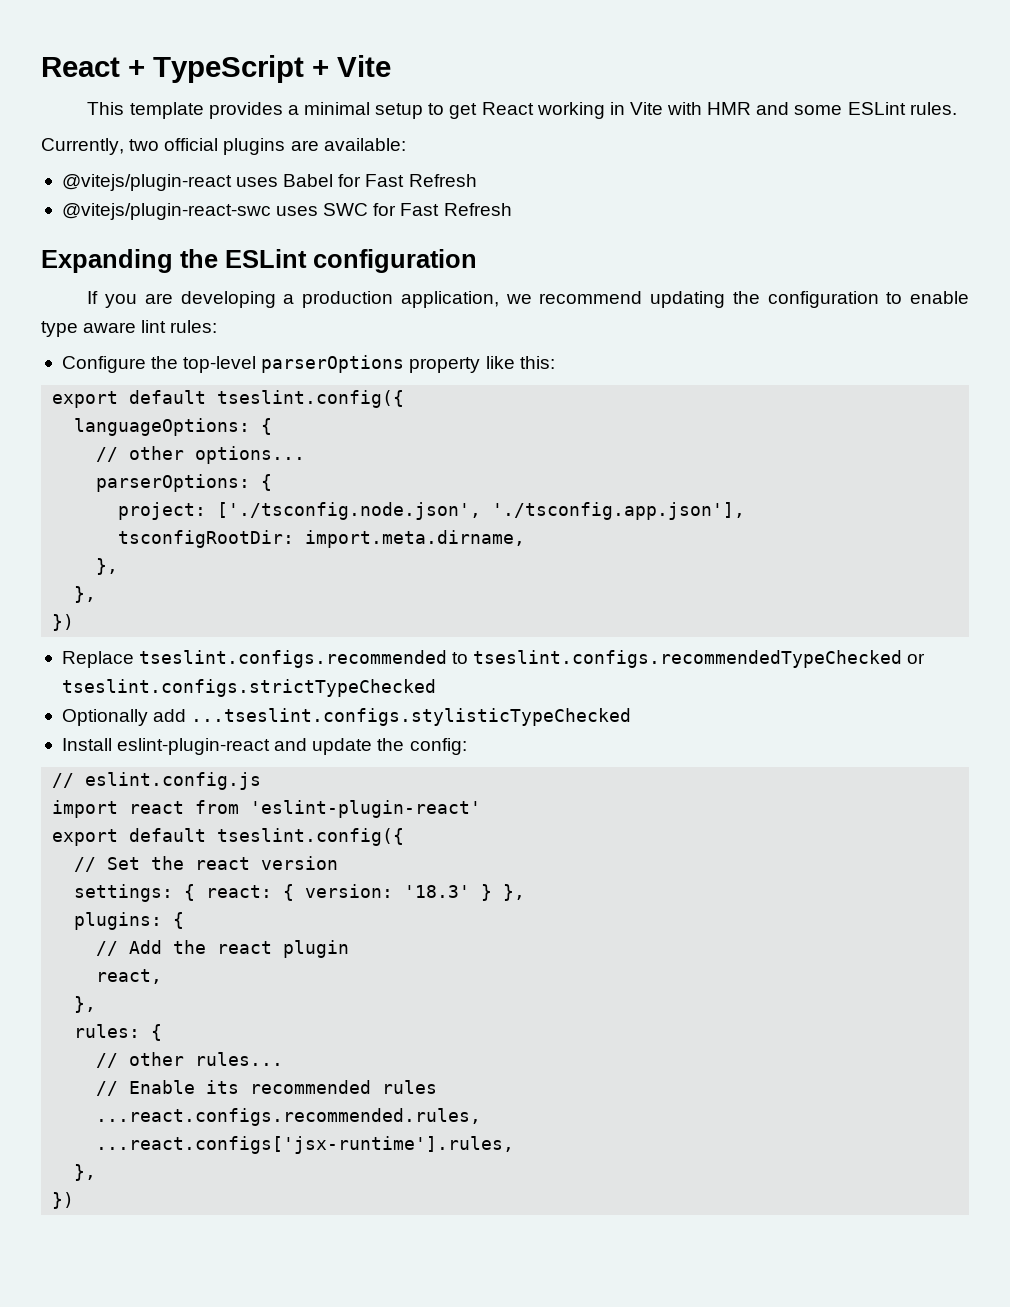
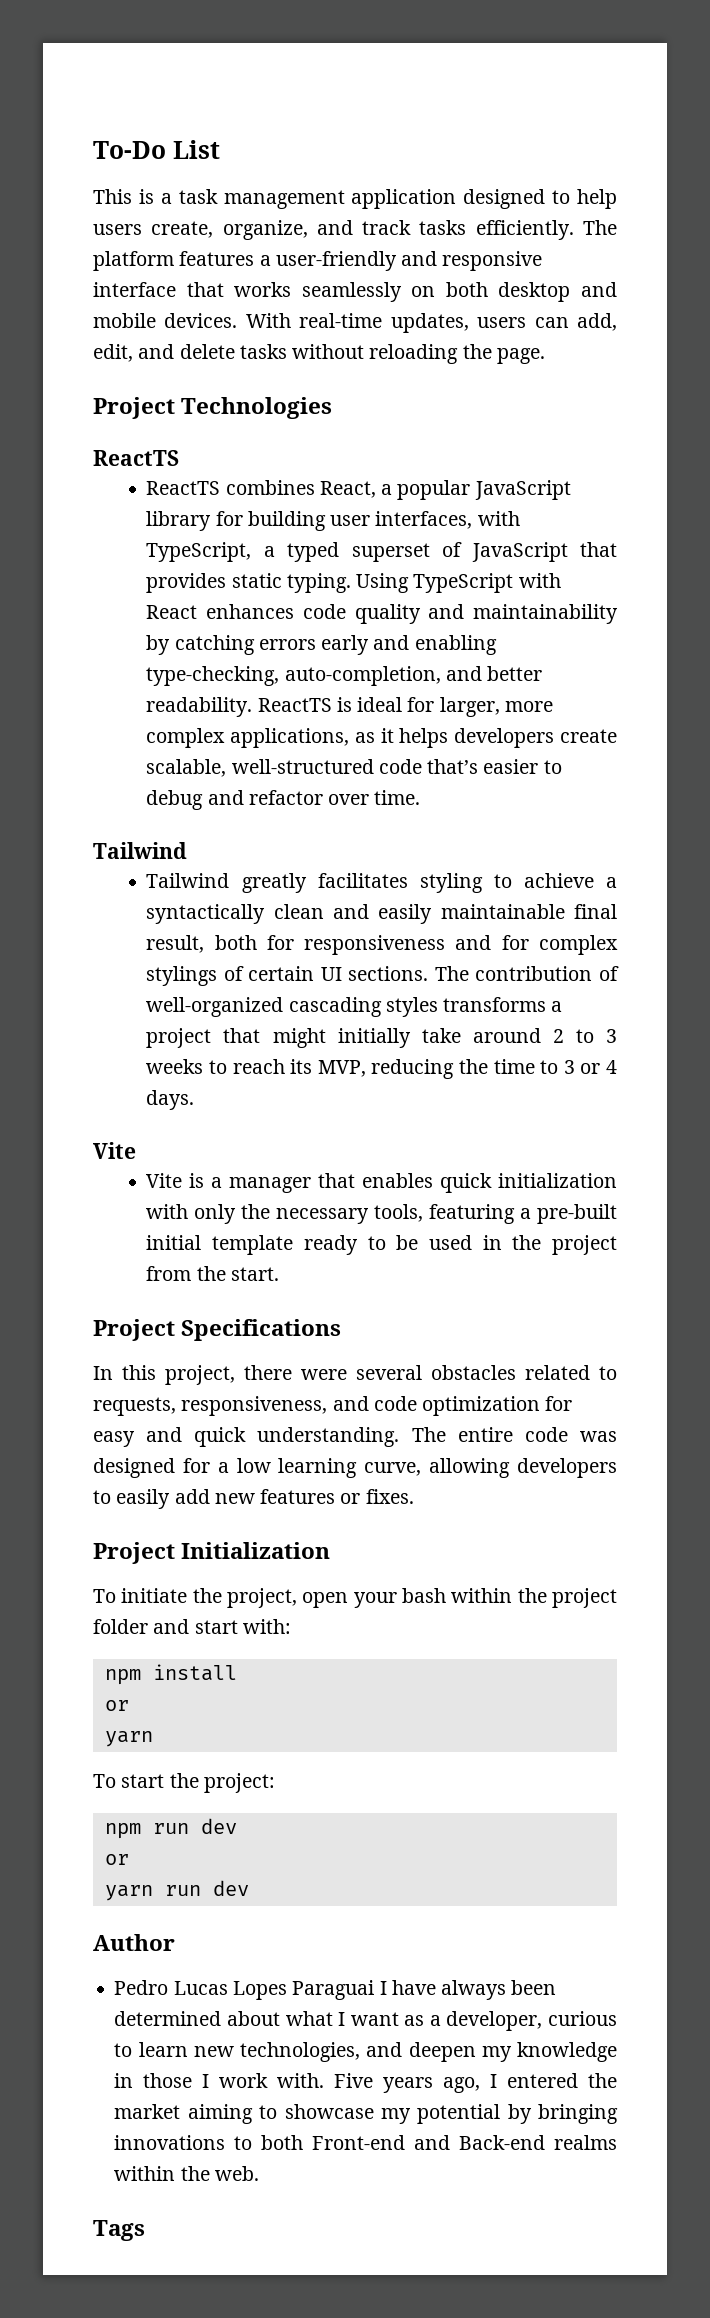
[41,55,391,83] [87,102,957,119] [41,138,406,155] [61,174,477,191] [61,203,512,220] [41,249,477,273] [87,291,970,308] [41,320,218,337] [61,355,555,373] [52,390,405,408] [74,418,273,436] [96,446,306,464] [96,474,273,492] [118,502,746,520] [118,530,526,548] [96,558,119,575] [74,586,97,603] [52,614,75,631] [61,650,926,668] [61,679,436,697] [61,708,632,726] [61,738,467,755] [52,772,262,790] [52,800,482,818] [52,828,405,846] [74,856,339,872] [74,884,526,902] [74,912,185,930] [96,940,350,958] [96,969,163,984] [74,996,97,1013] [74,1024,163,1041] [96,1052,284,1068] [96,1080,438,1096] [96,1108,482,1126] [96,1136,515,1154] [74,1164,97,1181] [52,1192,75,1209] React + TypeScript + Vite // This template provides a minimal setup to get React working in Vite with HMR and some ESLint rules. // Currently, two official plugins are available: // @vitejs/plugin-react uses Babel for Fast Refresh // @vitejs/plugin-react-swc uses SWC for Fast Refresh // Expanding the ESLint configuration // If you are developing a production application, we recommend updating the configuration to enable type aware lint rules: // Configure the top-level parserOptions property like this: // export default tseslint.config({ // languageOptions: { // // other options... // parserOptions: { // project: ['./tsconfig.node.json', './tsconfig.app.json'], // tsconfigRootDir: import.meta.dirname, // }, // }, // }) // Replace tseslint.configs.recommended to tseslint.configs.recommendedTypeChecked or tseslint.configs.strictTypeChecked // Optionally add ...tseslint.configs.stylisticTypeChecked // Install eslint-plugin-react and update the config: // // eslint.config.js // import react from 'eslint-plugin-react' // export default tseslint.config({ // // Set the react version // settings: { react: { version: '18.3' } }, // plugins: { // // Add the react plugin // react, // }, // rules: { // // other rules... // // Enable its recommended rules // ...react.configs.recommended.rules, // ...react.configs['jsx-runtime'].rules, // }, // }) -> [93,140,220,159] [93,189,617,209] [93,220,617,240] [93,251,543,271] [93,282,617,302] [93,313,617,333] [93,344,545,364] [93,397,333,419] [93,450,179,466] [146,480,571,500] [146,511,520,531] [146,542,617,562] [146,573,561,593] [146,604,618,624] [146,635,497,655] [146,666,543,686] [146,697,554,717] [146,728,617,748] [146,759,562,777] [146,790,421,810] [93,842,187,859] [146,873,617,893] [146,904,617,924] [146,935,618,955] [146,966,619,986] [146,997,563,1017] [146,1028,617,1048] [146,1059,617,1079] [146,1090,195,1110] [93,1142,136,1159] [146,1173,617,1193] [146,1204,617,1224] [146,1235,617,1255] [146,1266,279,1281] [93,1319,342,1341] [93,1365,617,1385] [93,1396,573,1416] [93,1427,618,1447] [93,1458,617,1478] [93,1489,414,1509] [93,1542,331,1564] [93,1588,617,1608] [93,1619,291,1634] [104,1664,237,1685] [104,1700,129,1711] [104,1731,153,1747] [93,1773,275,1793] [104,1818,237,1839] [104,1854,129,1865] [104,1880,249,1901] [93,1934,175,1951] [114,1980,557,2000] [114,2011,617,2031] [114,2042,618,2062] [114,2073,617,2093] [114,2104,618,2124] [114,2135,617,2150] [114,2166,259,2181] [93,2220,145,2241] To-Do List // This is a task management application designed to help users create, organize, and track tasks efficiently. The platform features a user-friendly and responsive interface that works seamlessly on both desktop and mobile devices. With real-time updates, users can add, edit, and delete tasks without reloading the page. // Project Technologies // ReactTS // ReactTS combines React, a popular JavaScript library for building user interfaces, with TypeScript, a typed superset of JavaScript that provides static typing. Using TypeScript with React enhances code quality and maintainability by catching errors early and enabling type-checking, auto-completion, and better readability. ReactTS is ideal for larger, more complex applications, as it helps developers create scalable, well-structured code that’s easier to debug and refactor over time. // Tailwind // Tailwind greatly facilitates styling to achieve a syntactically clean and easily maintainable final result, both for responsiveness and for complex stylings of certain UI sections. The contribution of well-organized cascading styles transforms a project that might initially take around 2 to 3 weeks to reach its MVP, reducing the time to 3 or 4 days. // Vite // Vite is a manager that enables quick initialization with only the necessary tools, featuring a pre-built initial template ready to be used in the project from the start. // Project Specifications // In this project, there were several obstacles related to requests, responsiveness, and code optimization for easy and quick understanding. The entire code was designed for a low learning curve, allowing developers to easily add new features or fixes. // Project Initialization // To initiate the project, open your bash within the project folder and start with: // npm install // or // yarn // To start the project: // npm run dev // or // yarn run dev // Author // Pedro Lucas Lopes Paraguai I have always been determined about what I want as a developer, curious to learn new technologies, and deepen my knowledge in those I work with. Five years ago, I entered the market aiming to showcase my potential by bringing innovations to both Front-end and Back-end realms within the web. // Tags

